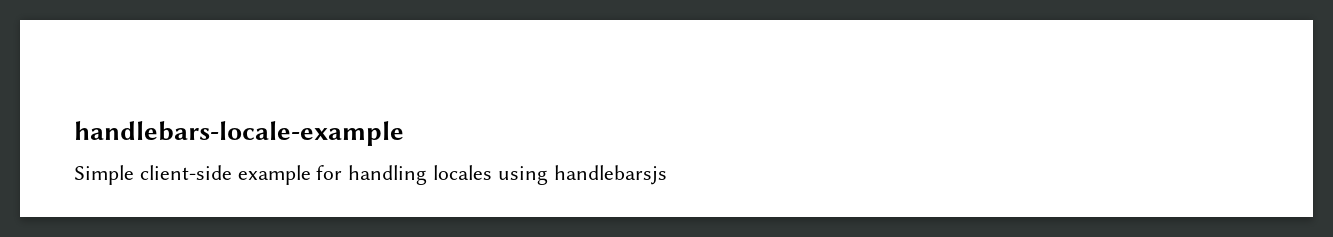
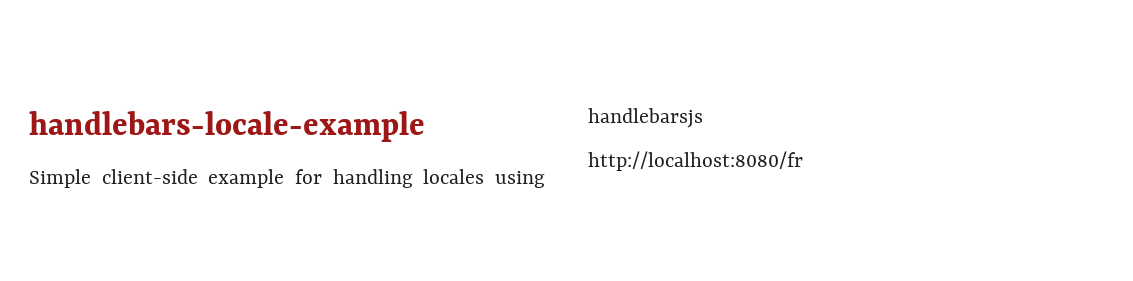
(667, 175) none -> [588,151,803,171] // http://localhost:8080/fr

